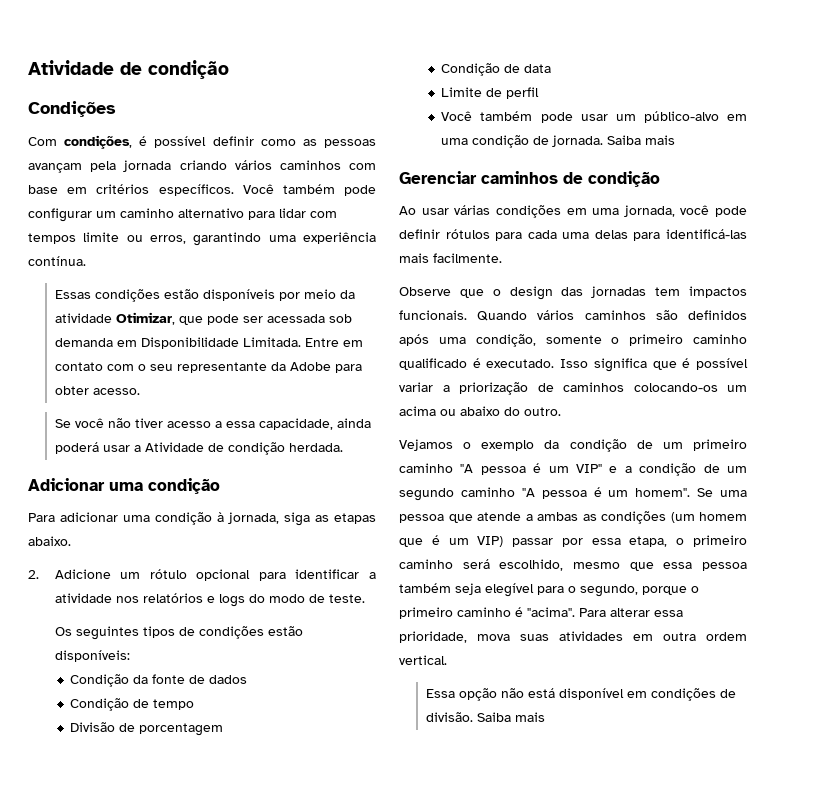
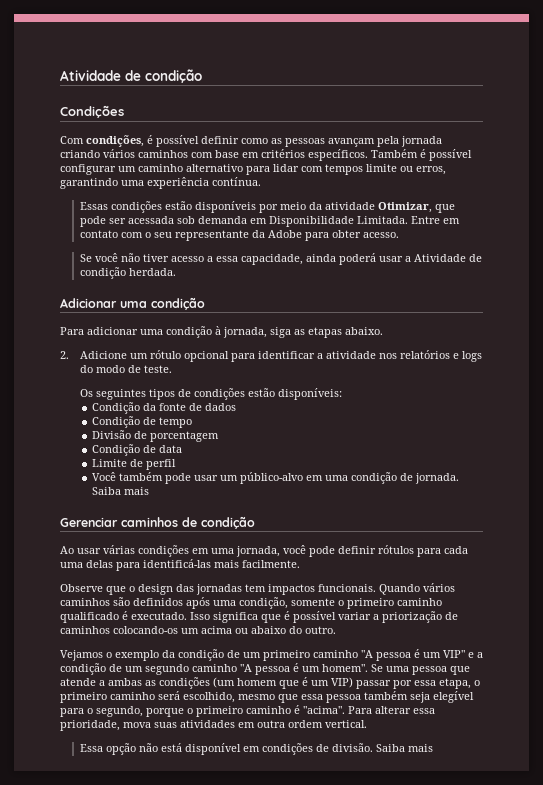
[242,184,376,196] Você também pode -> [371,149,472,161] Também é possível

